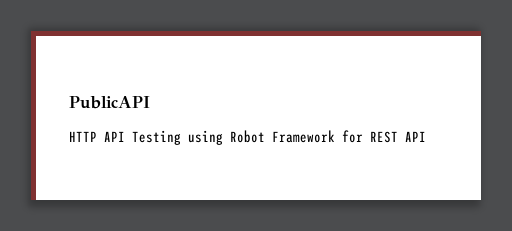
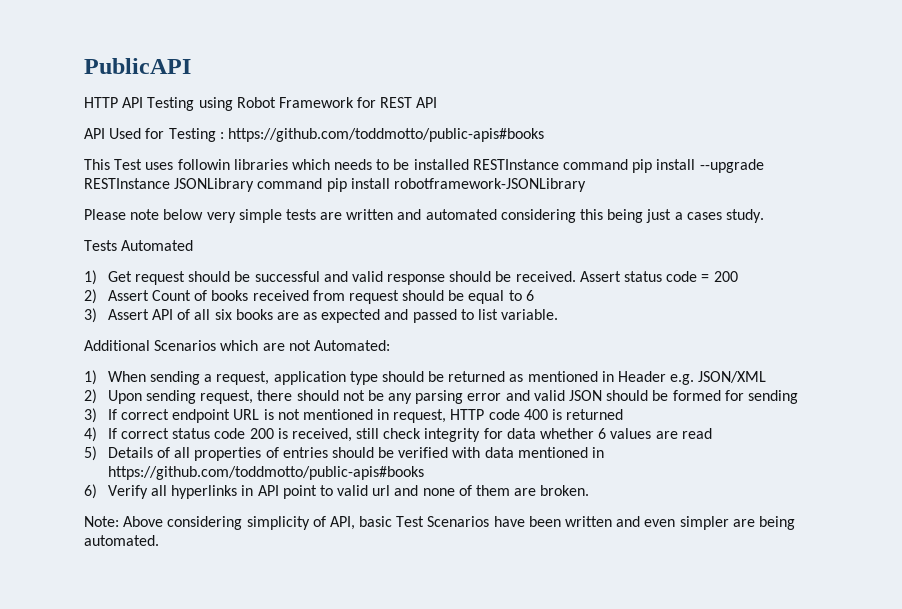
(426, 136) none -> [84,128,544,142] [84,159,764,173] [84,178,586,192] [84,209,764,223] [84,240,194,251] [84,270,738,285] [84,289,534,304] [84,308,559,323] [84,340,390,351] [84,370,767,385] [84,389,798,404] [84,408,624,423] [84,427,712,442] [84,446,605,461] [107,466,424,480] [84,484,590,499] [84,516,795,530] [84,535,159,546] // API Used for Testing : https://github.com/toddmotto/public-apis#books // This Test uses followin libraries which needs to be installed RESTInstance command pip install --upgrade RESTInstance JSONLibrary command pip install robotframework-JSONLibrary // Please note below very simple tests are written and automated considering this being just a cases study. // Tests Automated // 1) Get request should be successful and valid response should be received. Assert status code = 200 // 2) Assert Count of books received from request should be equal to 6 // 3) Assert API of all six books are as expected and passed to list variable. // Additional Scenarios which are not Automated: // 1) When sending a request, application type should be returned as mentioned in Header e.g. JSON/XML // 2) Upon sending request, there should not be any parsing error and valid JSON should be formed for sending // 3) If correct endpoint URL is not mentioned in request, HTTP code 400 is returned // 4) If correct status code 200 is received, still check integrity for data whether 6 values are read // 5) Details of all properties of entries should be verified with data mentioned in https://github.com/toddmotto/public-apis#books // 6) Verify all hyperlinks in API point to valid url and none of them are broken. // Note: Above considering simplicity of API, basic Test Scenarios have been written and even simpler are being automated.

